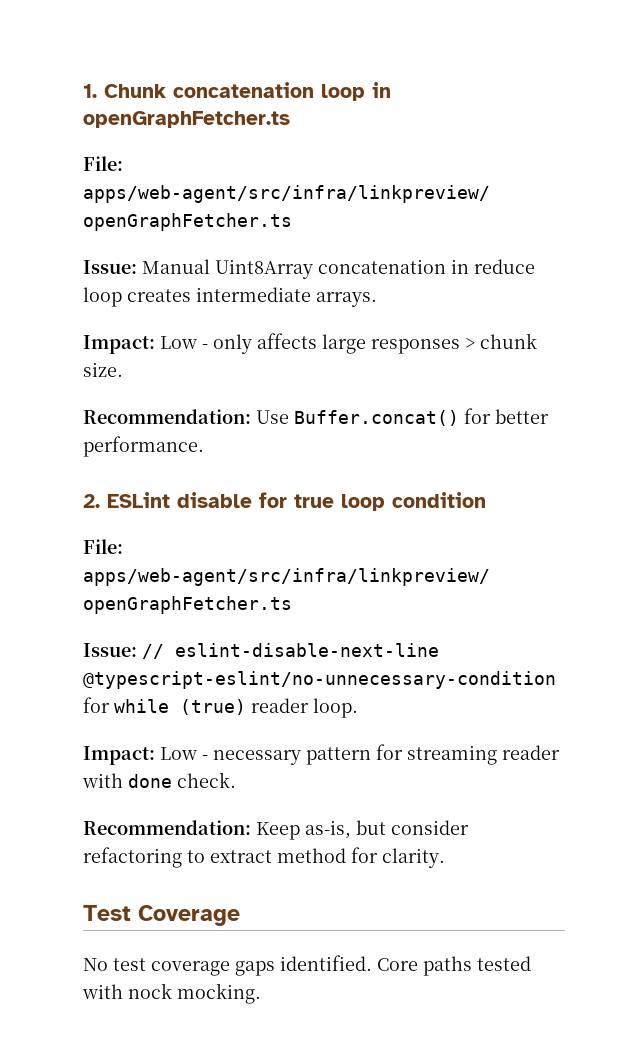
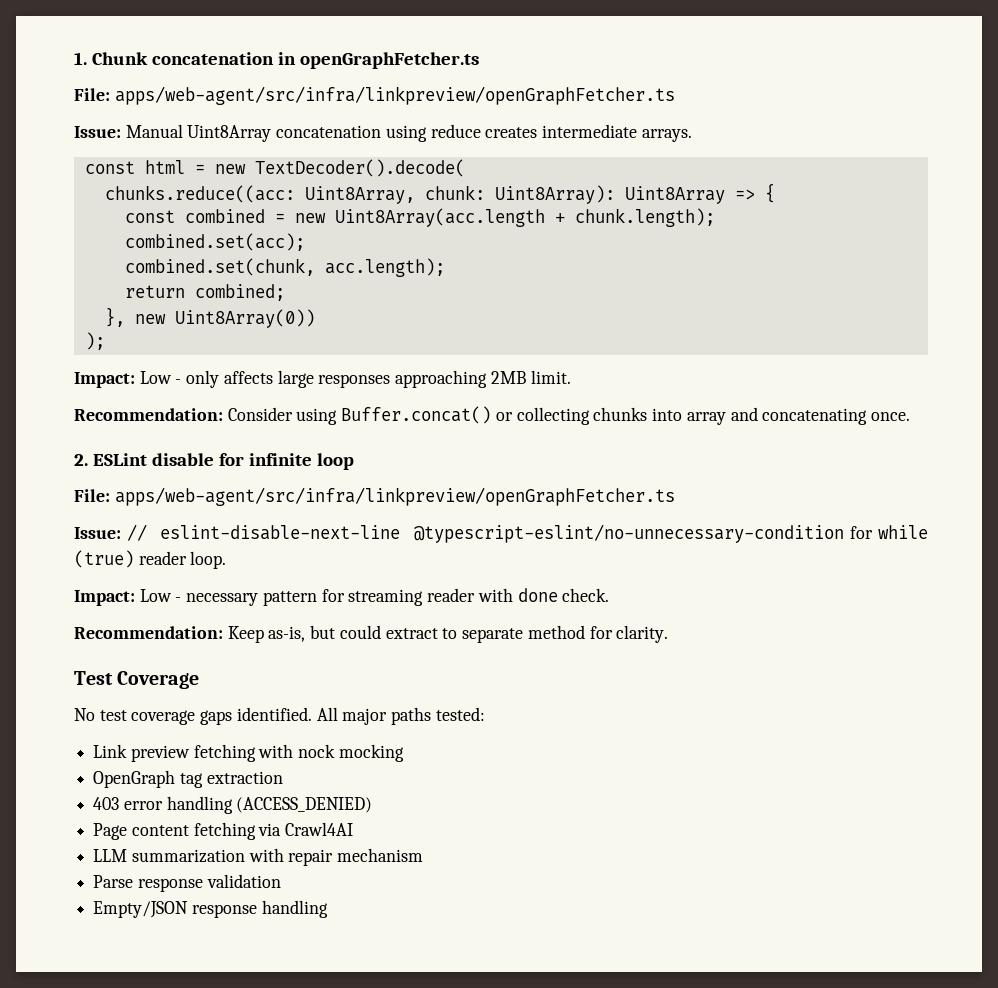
[321,84,365,101] loop -> (274, 58) none
[451,259,535,274] [83,287,122,307] in reduce loop -> [385,124,481,142] using reduce
(377, 299) none -> [84,159,465,177] [104,183,775,204] [124,208,715,227] [124,233,305,251] [124,258,445,277] [124,284,285,301] [104,307,315,328] [84,332,105,350] // const html = new TextDecoder().decode( // chunks.reduce((acc: Uint8Array, chunk: Uint8Array): Uint8Array => { // const combined = new Uint8Array(acc.length + chunk.length); // combined.set(acc); // combined.set(chunk, acc.length); // return combined; // }, new Uint8Array(0)) // );
[465,333,537,349] [83,362,123,377] [83,408,549,426] [83,436,204,457] > chunk size. // Recommendation: Use Buffer.concat() for better performance. -> [395,370,571,388] [74,406,910,425] approaching 2MB limit. // Recommendation: Consider using Buffer.concat() or collecting chunks into array and concatenating once.
[294,492,486,511] true loop condition -> [248,453,354,470] infinite loop
[391,820,469,835] [83,847,272,868] consider refactoring to extract -> [339,625,524,643] could extract to separate
[377,956,531,976] [82,983,261,1004] Core paths tested with nock mocking. -> [316,707,485,725] [93,744,404,762] [93,770,283,788] [93,796,373,814] [93,822,354,840] [93,848,424,866] [93,874,281,892] [93,900,328,918] All major paths tested: // Link preview fetching with nock mocking // OpenGraph tag extraction // 403 error handling (ACCESS_DENIED) // Page content fetching via Crawl4AI // LLM summarization with repair mechanism // Parse response validation // Empty/JSON response handling

